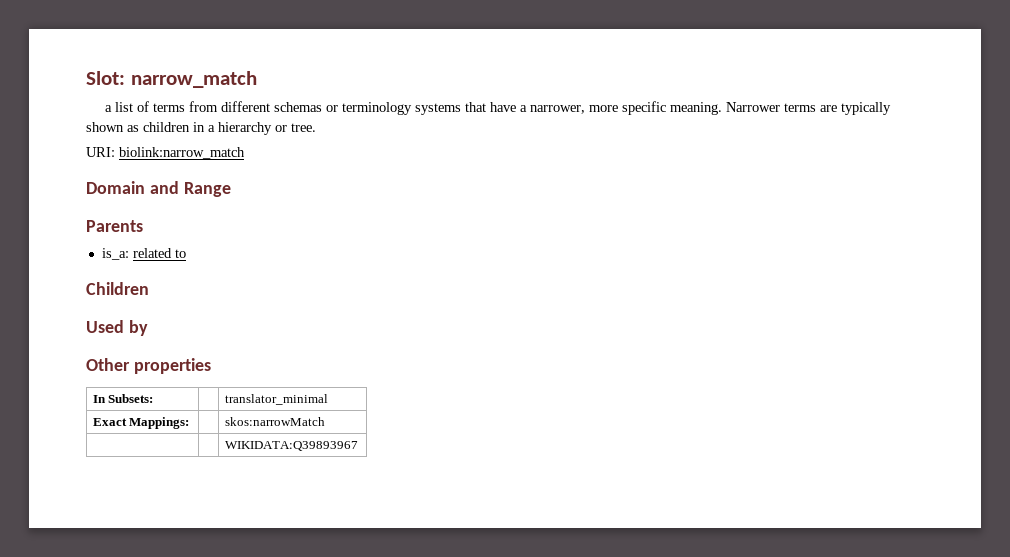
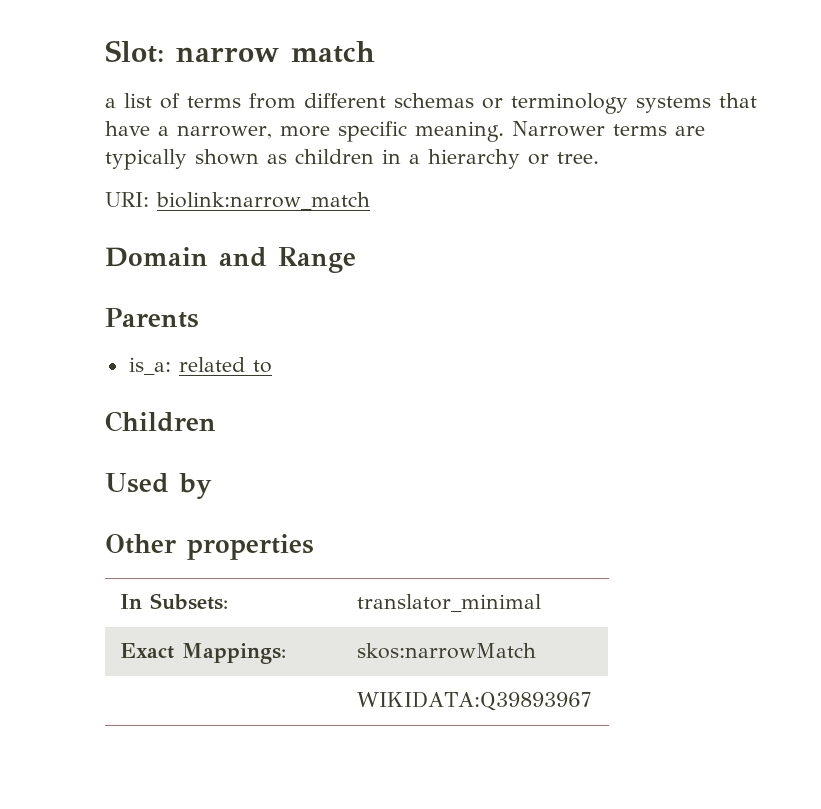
[130,71,257,88] narrow_match -> [176,41,375,63] narrow match

